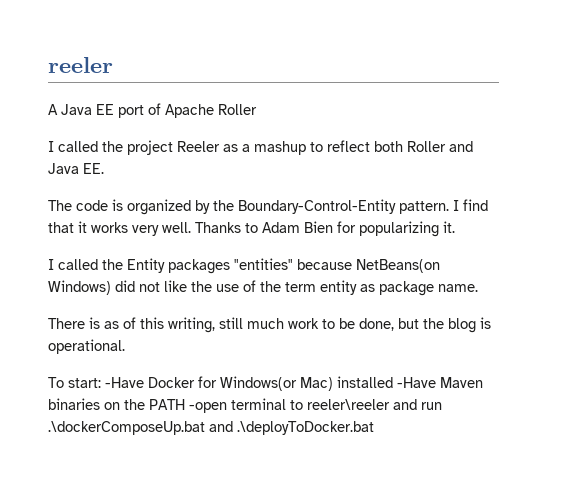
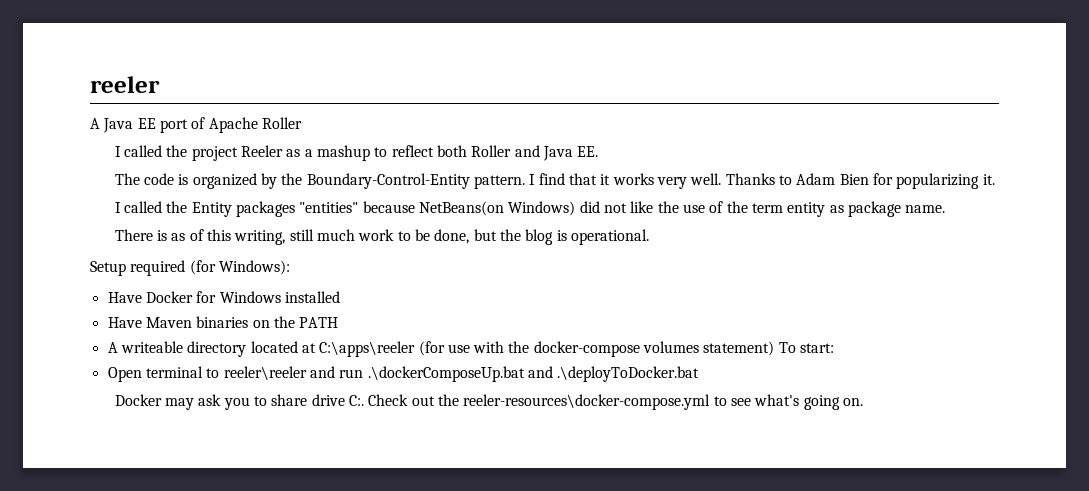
[48,376,333,391] To start: -Have Docker for Windows(or Mac) -> [90,260,290,276] [107,291,281,303] Setup required (for Windows): // Have Docker for Windows
[397,377,436,388] -Have -> [107,317,142,328] // Have
[189,402,227,413] -open -> [107,341,835,357] [107,367,142,382] // A writeable directory located at C:\apps\reeler (for use with the docker-compose volumes statement) To start: // Open
(374, 428) none -> [114,394,863,410] // Docker may ask you to share drive C:. Check out the reeler-resources\docker-compose.yml to see what's going on.

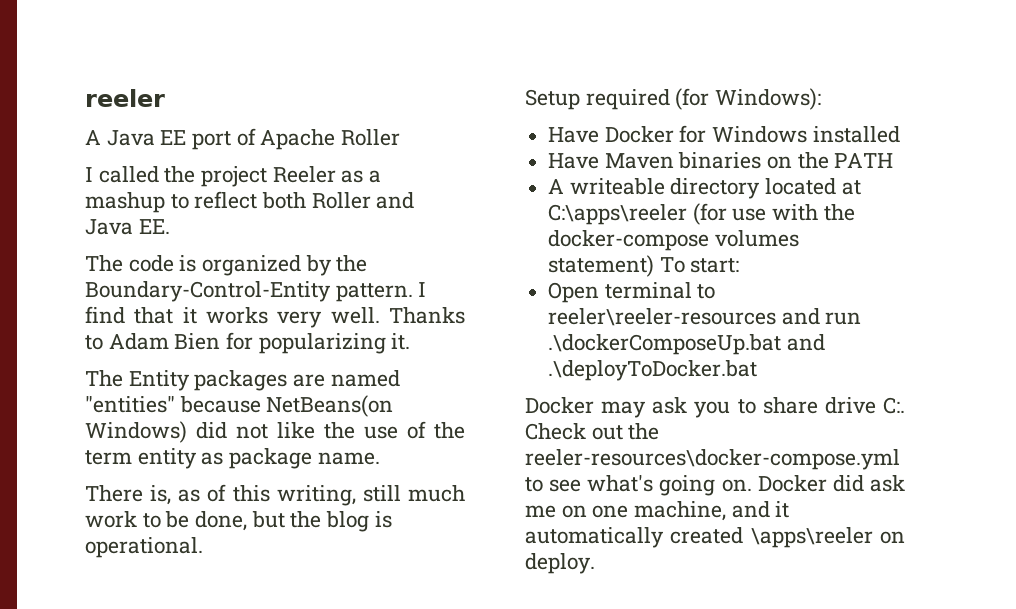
[114,201,296,217] I called the Entity packages -> [85,370,400,391] The Entity packages are named
[157,230,168,241] is -> [150,485,172,505] is,
[223,366,307,380] reeler\reeler -> [548,308,777,326] reeler\reeler-resources
(863, 402) none -> [757,475,905,492] [525,501,790,521] [525,527,905,548] [525,553,595,574] Docker did ask me on one machine, and it automatically created \apps\reeler on deploy.

